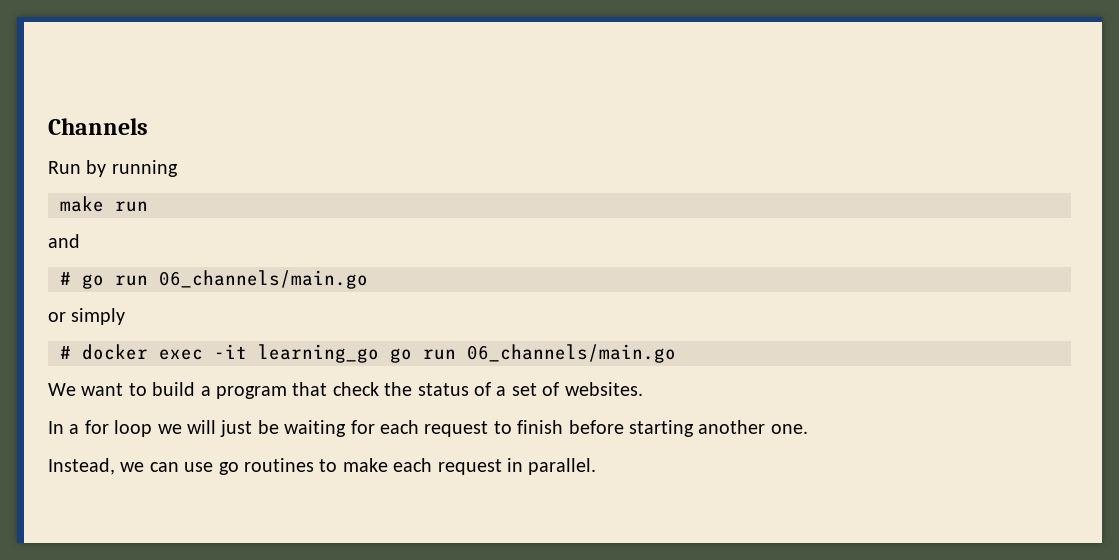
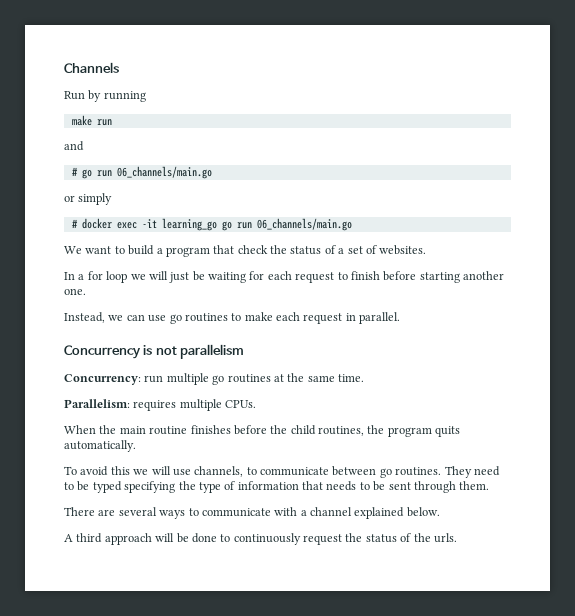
(597, 466) none -> [64,344,245,359] [64,373,364,385] [64,399,257,411] [64,425,461,437] [64,440,136,452] [64,466,500,478] [64,481,490,493] [64,507,440,519] [64,533,457,545] // Concurrency is not parallelism // Concurrency: run multiple go routines at the same time. // Parallelism: requires multiple CPUs. // When the main routine finishes before the child routines, the program quits automatically. // To avoid this we will use channels, to communicate between go routines. They need to be typed specifying the type of information that needs to be sent through them. // There are several ways to communicate with a channel explained below. // A third approach will be done to continuously request the status of the urls.

